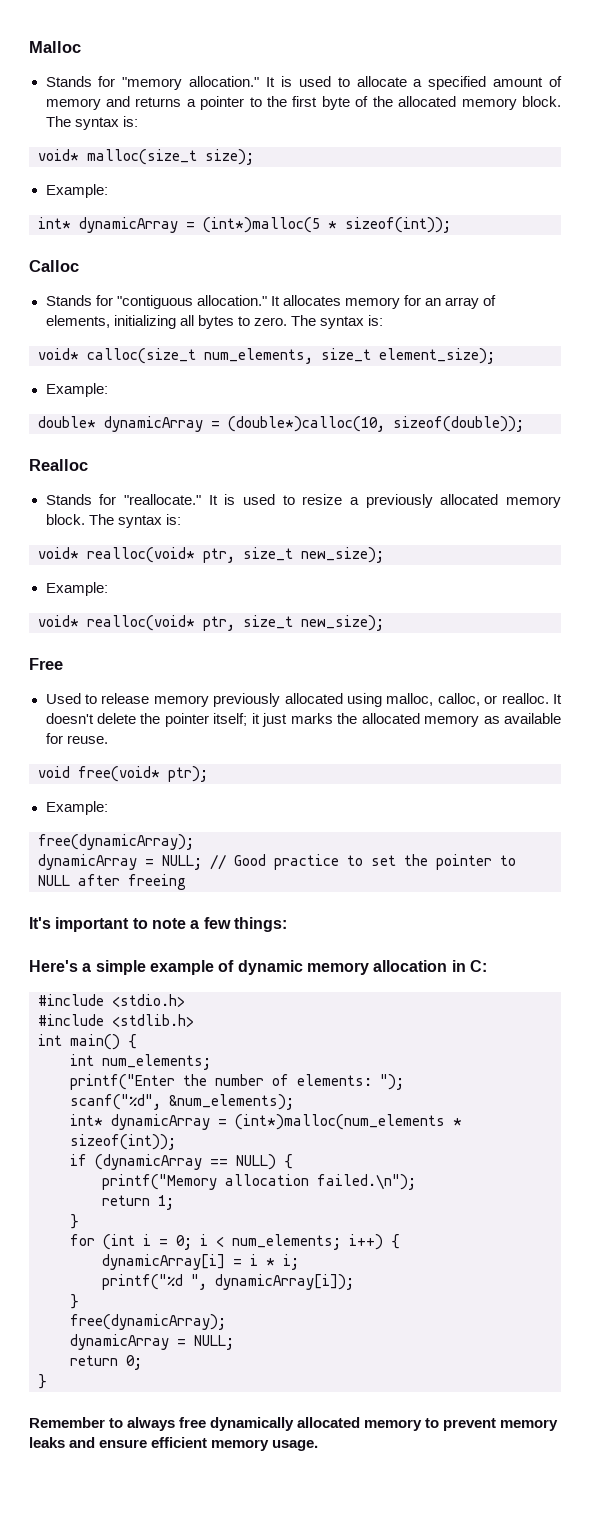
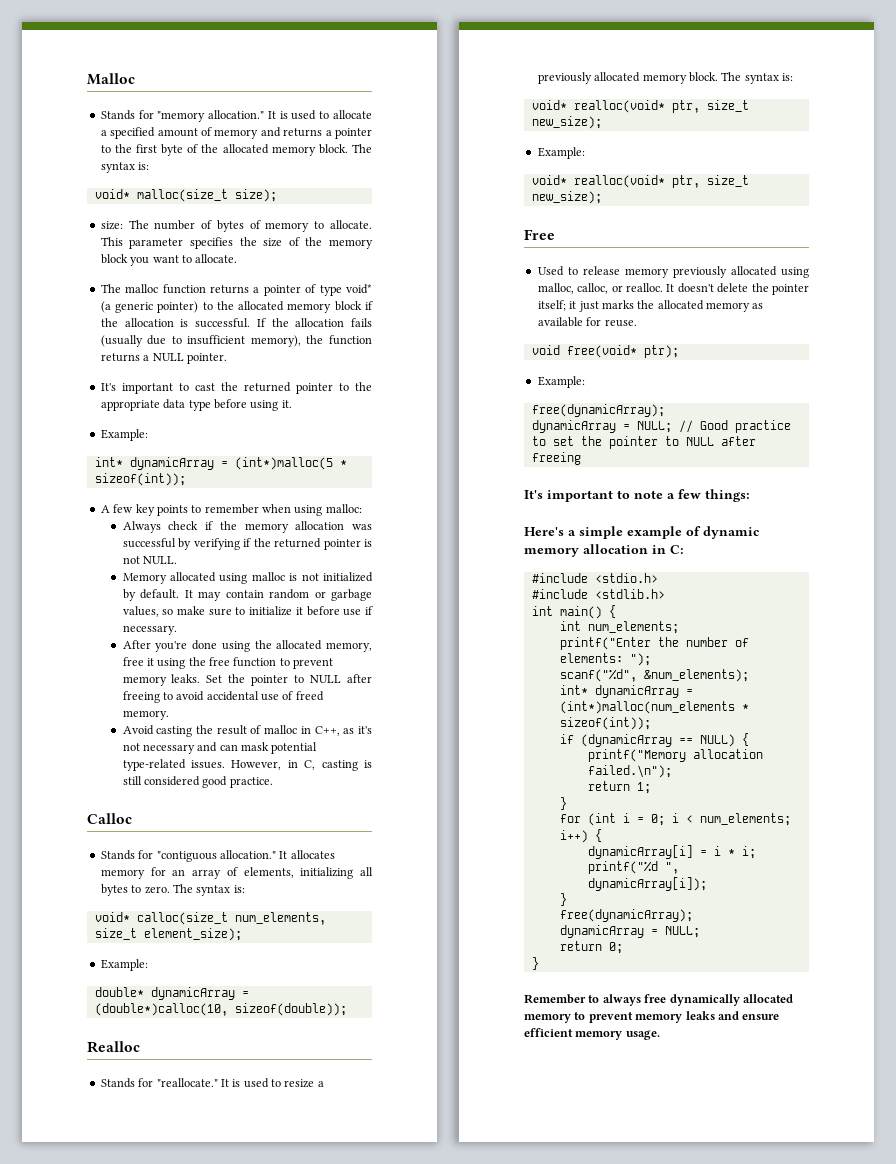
(254, 157) none -> [100,220,372,232] [100,237,373,249] [100,254,238,266] [100,284,372,296] [100,301,373,313] [100,318,372,328] [100,335,372,347] [100,353,227,364] [100,382,372,394] [100,399,292,411] // size: The number of bytes of memory to allocate. This parameter specifies the size of the memory block you want to allocate. // The malloc function returns a pointer of type void* (a generic pointer) to the allocated memory block if the allocation is successful. If the allocation fails (usually due to insufficient memory), the function returns a NULL pointer. // It's important to cast the returned pointer to the appropriate data type before using it.
(451, 225) none -> [100,504,362,516] [122,521,372,533] [122,538,372,550] [122,556,177,564] [122,572,373,584] [122,589,372,601] [122,606,373,617] [122,625,177,635] [122,640,372,652] [122,657,334,669] [122,674,372,686] [122,691,324,703] [122,710,169,720] [122,725,372,737] [122,742,318,754] [122,759,373,771] [122,776,273,788] // A few key points to remember when using malloc: // Always check if the memory allocation was successful by verifying if the returned pointer is not NULL. // Memory allocated using malloc is not initialized by default. It may contain random or garbage values, so make sure to initialize it before use if necessary. // After you're done using the allocated memory, free it using the free function to prevent memory leaks. Set the pointer to NULL after freeing to avoid accidental use of freed memory. // Avoid casting the result of malloc in C++, as it's not necessary and can mask potential type-related issues. However, in C, casting is still considered good practice.

